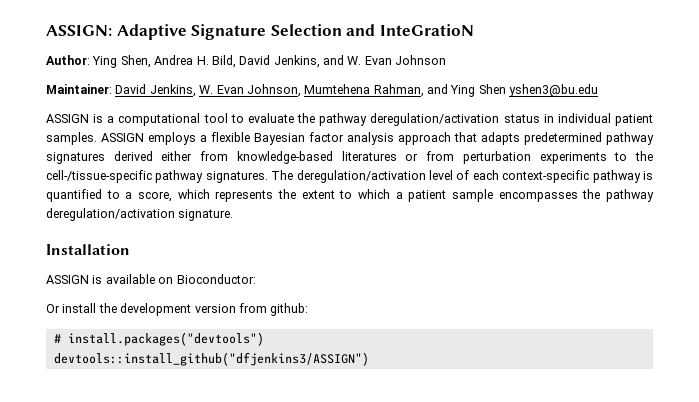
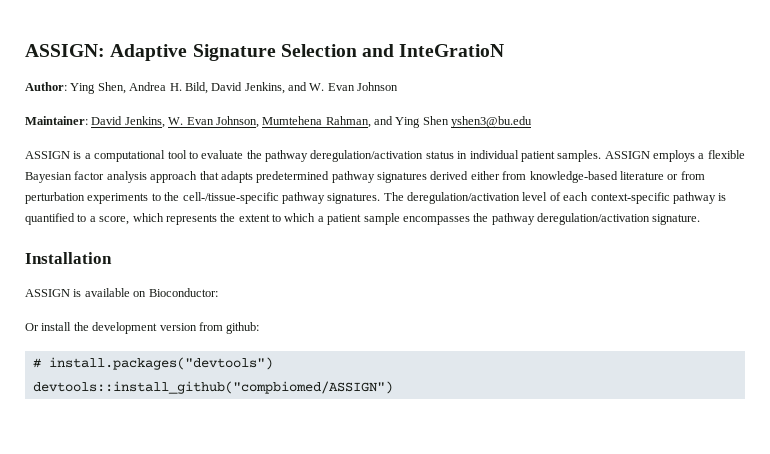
[341,151,397,161] literatures -> [619,171,664,180] literature
[53,352,369,366] devtools::install_github("dfjenkins3/ASSIGN") -> [32,381,393,394] devtools::install_github("compbiomed/ASSIGN")

